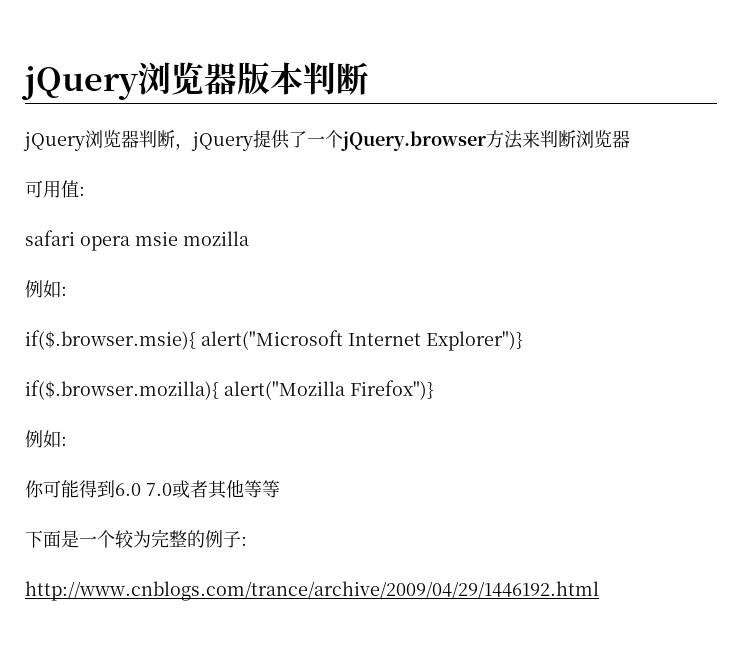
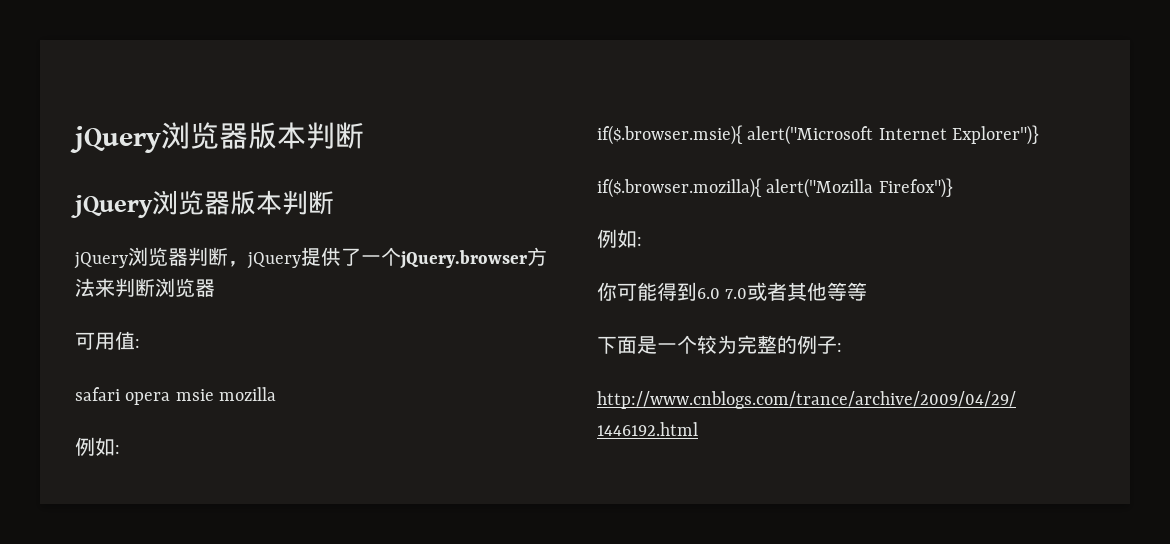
[21,62,369,100] jQuery浏览器版本判断 -> [70,122,364,153] [71,190,334,218] jQuery浏览器版本判断 // jQuery浏览器版本判断

